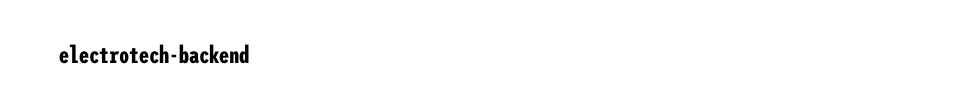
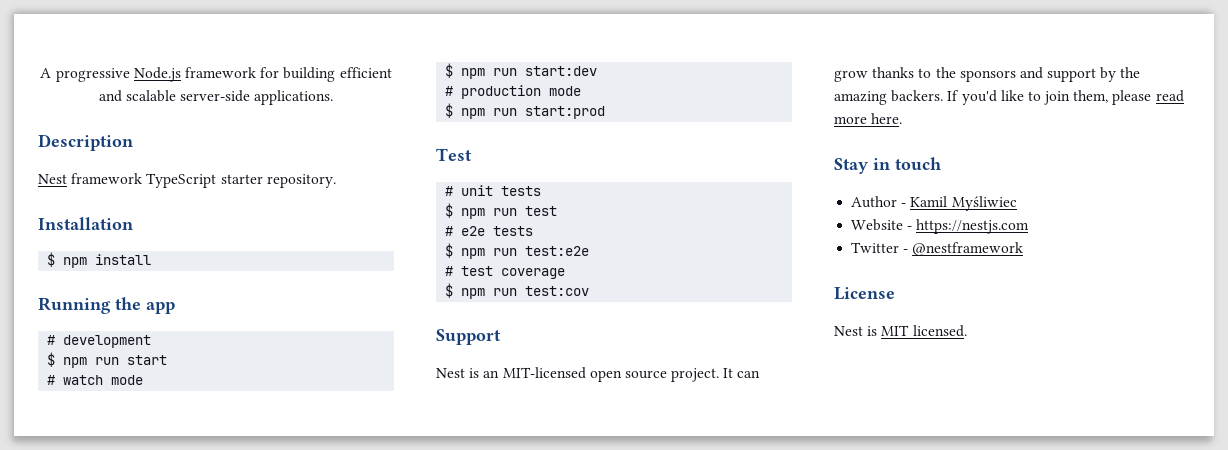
[59,44,249,64] electrotech-backend -> [40,67,392,82] [98,90,334,105] [38,134,133,151] [38,173,336,188] [38,217,133,230] [47,252,152,268] [38,297,175,314] [47,335,152,348] [47,352,168,368] [47,375,144,385] [445,63,598,79] [445,85,582,99] [445,103,606,119] [436,148,472,161] [445,185,542,196] [445,203,558,219] [445,226,534,236] [445,243,590,259] [445,266,566,279] [445,283,590,299] [436,329,501,345] [436,367,761,382] [834,67,1141,82] [834,90,1184,105] [834,113,903,124] [834,157,941,174] [851,196,1017,211] [851,219,1030,234] [851,242,1024,256] [834,287,895,300] [834,325,967,337] A progressive Node.js framework for building efficient and scalable server-side applications. // Description // Nest framework TypeScript starter repository. // Installation // $ npm install // Running the app // # development // $ npm run start // # watch mode // $ npm run start:dev // # production mode // $ npm run start:prod // Test // # unit tests // $ npm run test // # e2e tests // $ npm run test:e2e // # test coverage // $ npm run test:cov // Support // Nest is an MIT-licensed open source project. It can grow thanks to the sponsors and support by the amazing backers. If you'd like to join them, please read more here. // Stay in touch // Author - Kamil Myśliwiec // Website - https://nestjs.com // Twitter - @nestframework // License // Nest is MIT licensed.

